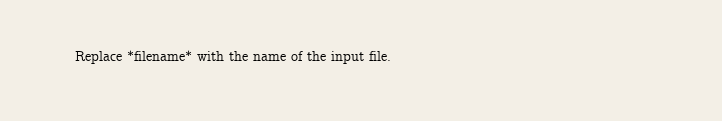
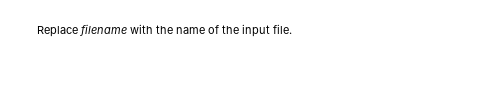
[127,50,192,61] *filename* -> [80,24,127,36] filename

